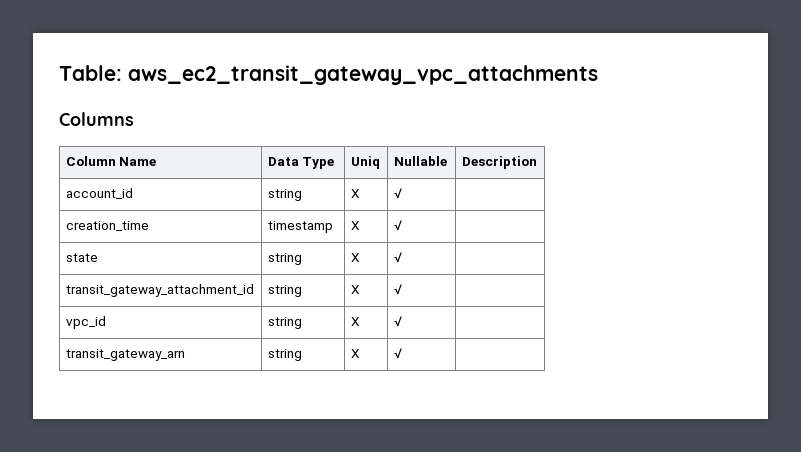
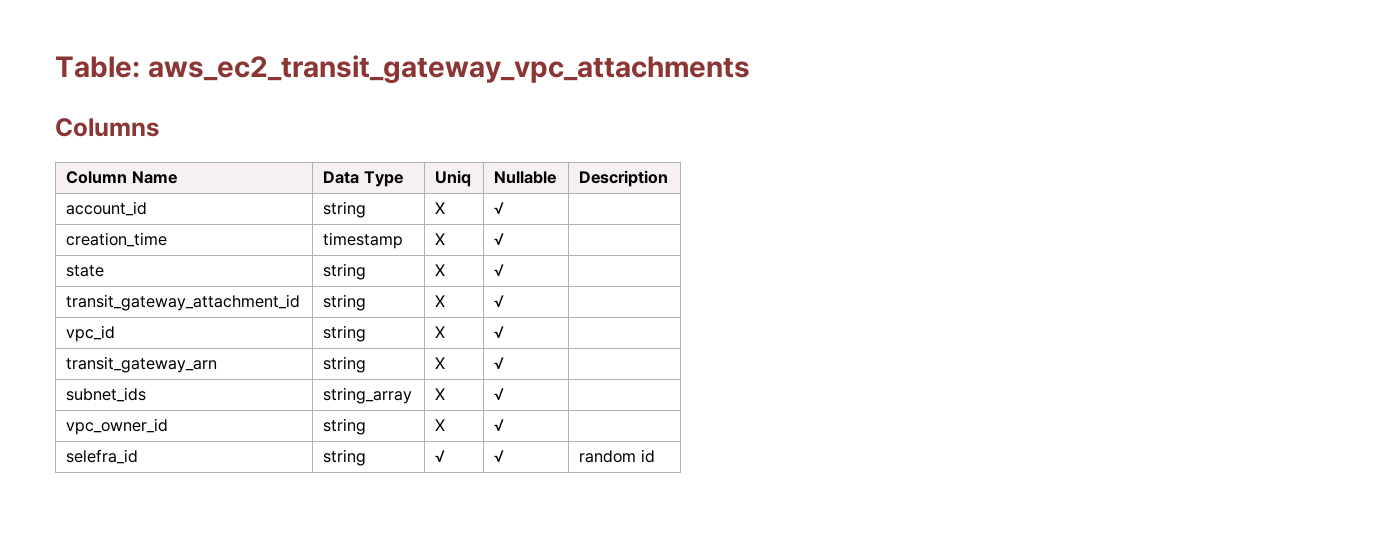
(402, 353) none -> [66,387,147,402] [323,387,413,404] [435,388,446,400] [494,388,505,400] [66,418,169,435] [323,418,367,435] [435,419,446,431] [494,419,505,431] [66,449,139,464] [323,449,367,466] [435,450,446,462] [494,450,505,462] [579,449,655,463] // subnet_ids | string_array | X | √ | // vpc_owner_id | string | X | √ | // selefra_id | string | √ | √ | random id

